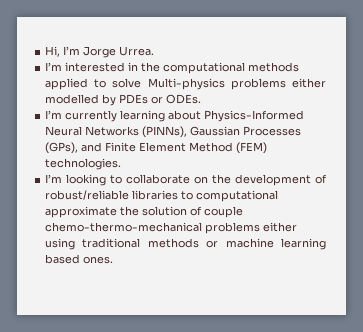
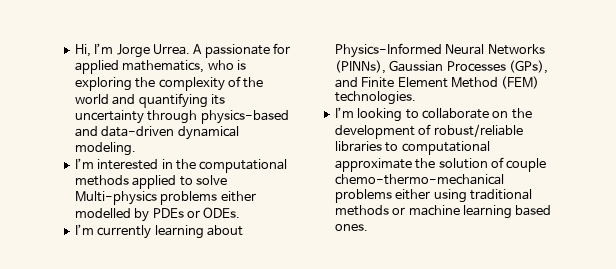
(155, 51) none -> [193,43,290,58] [74,60,246,74] [74,76,264,91] [74,93,225,108] [74,110,289,124] [74,126,239,140] [74,142,136,156] A passionate for applied mathematics, who is exploring the complexity of the world and quantifying its uncertainty through physics-based and data-driven dynamical modeling.

